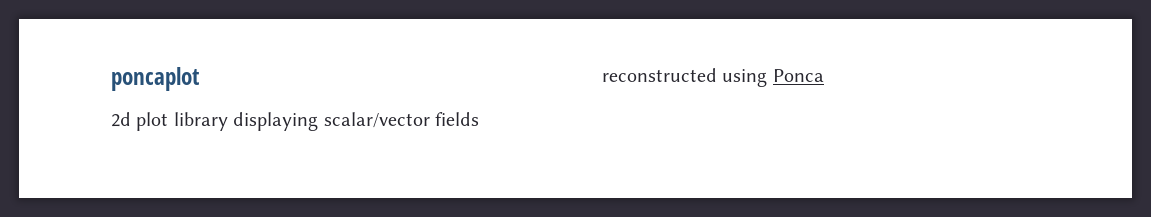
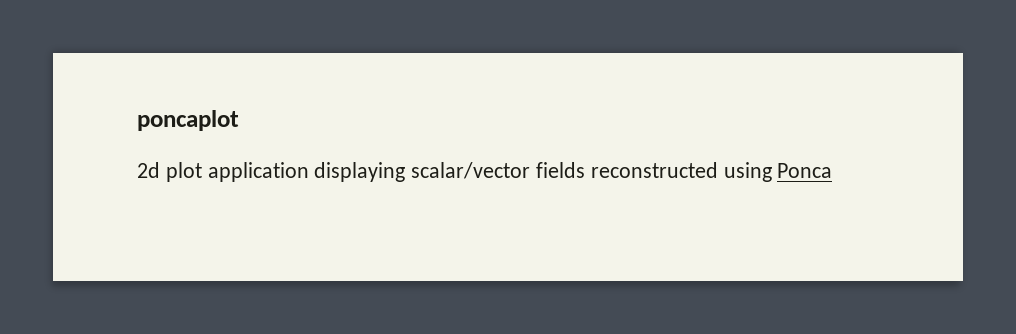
[173,112,228,131] library -> [207,162,309,182] application

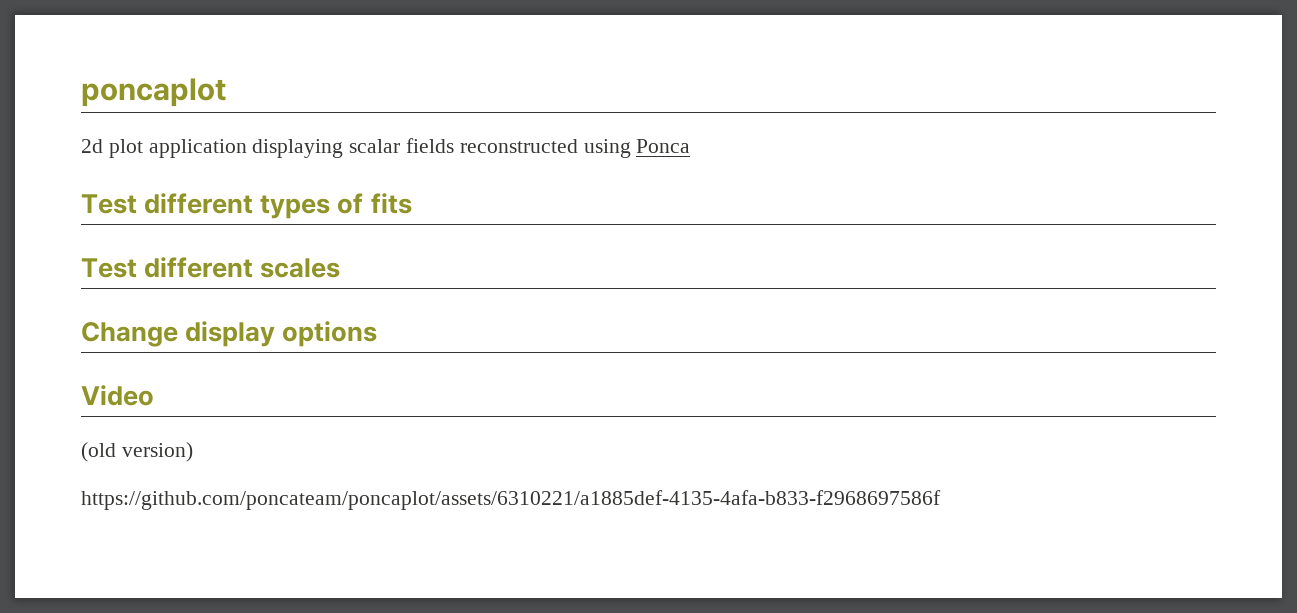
[411,162,531,179] scalar/vector -> [349,139,401,153] scalar
(833, 170) none -> [81,193,412,219] [81,257,341,278] [81,321,378,347] [81,385,154,406] [81,442,193,462] [81,490,941,510] // Test different types of fits // Test different scales // Change display options // Video // (old version) // https://github.com/poncateam/poncaplot/assets/6310221/a1885def-4135-4afa-b833-f2968697586f

